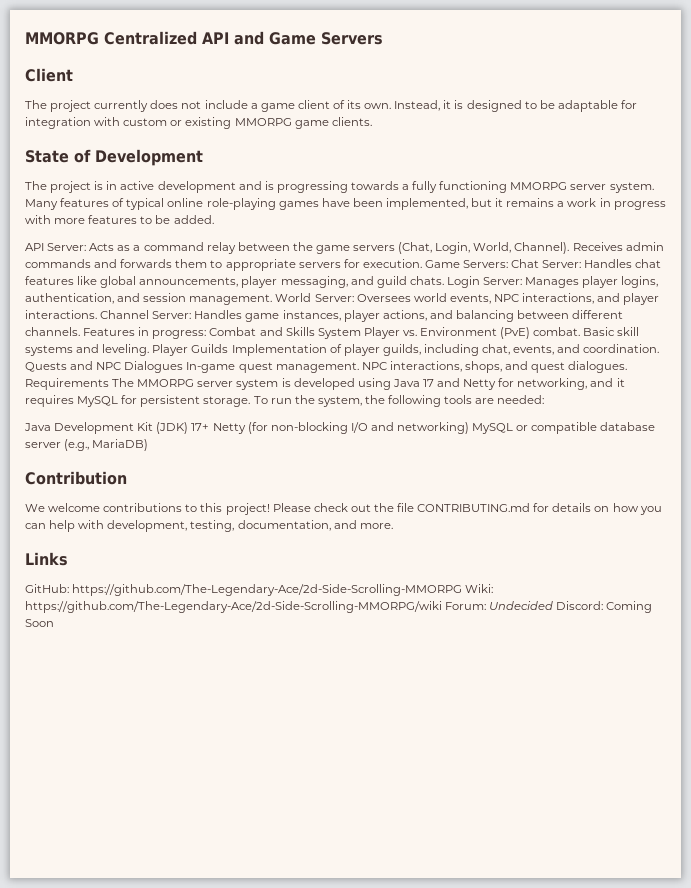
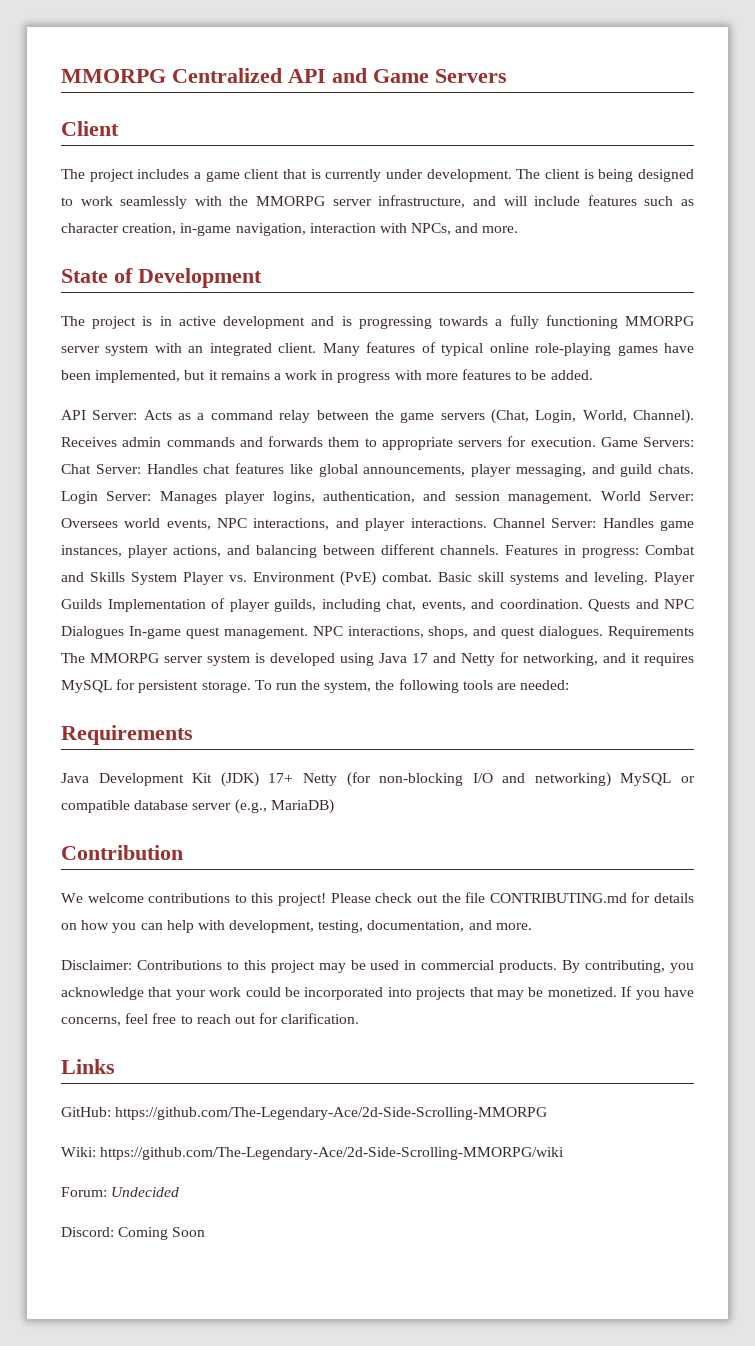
[94,100,637,112] [25,117,372,129] currently does not include a game client of its own. Instead, it is designed to be adaptable for integration with custom or existing MMORPG game clients. -> [137,169,694,182] [61,195,695,209] [61,223,519,236] includes a game client that is currently under development. The client is being designed to work seamlessly with the MMORPG server infrastructure, and will include features such as character creation, in-game navigation, interaction with NPCs, and more.
[609,182,654,193] system. -> [105,343,317,356] system with an integrated client.
(545, 399) none -> [61,725,193,745] // Requirements
(393, 526) none -> [61,960,694,973] [61,986,694,1000] [61,1013,360,1026] // Disclaimer: Contributions to this project may be used in commercial products. By contributing, you acknowledge that your work could be incorporated into projects that may be monetized. If you have concerns, feel free to reach out for clarification.
(463, 590) none -> (548, 1113) //
(442, 607) none -> (565, 1153) //
(554, 605) none -> (180, 1192) //

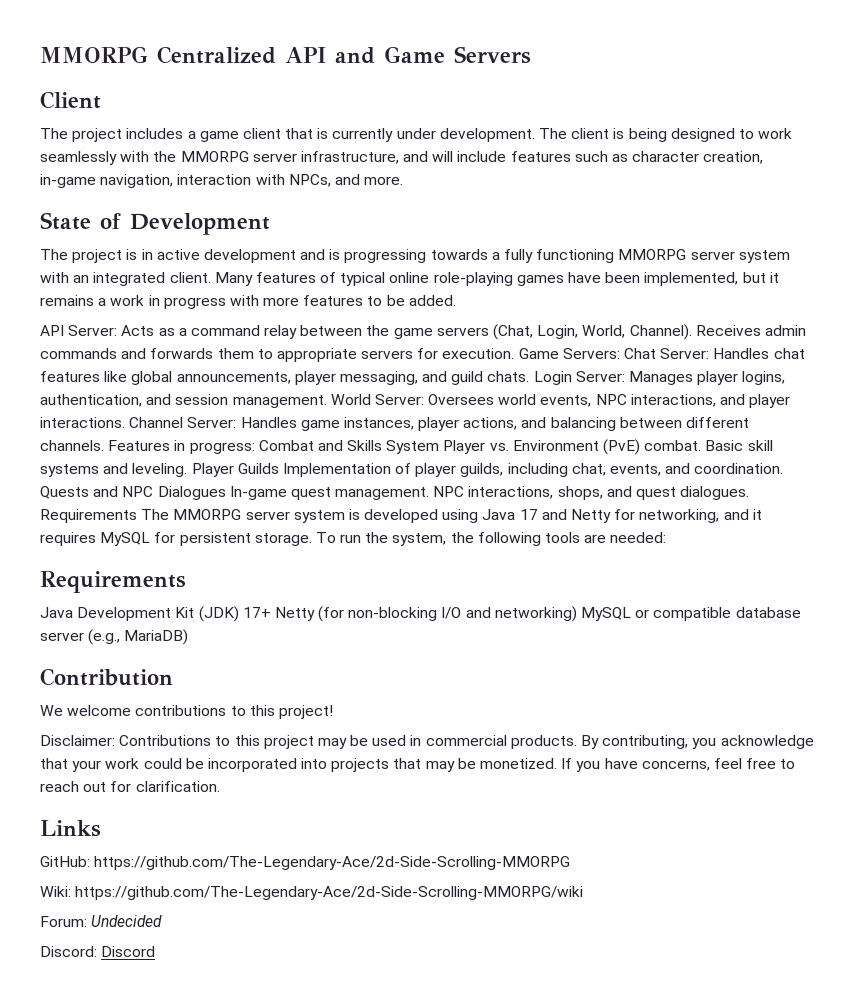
[330,892,695,903] [61,920,532,933] Please check out the file CONTRIBUTING.md for details on how you can help with development, testing, documentation, and more. -> (333, 712) none
[118,1227,206,1240] Coming Soon -> [101,946,156,957] Discord

